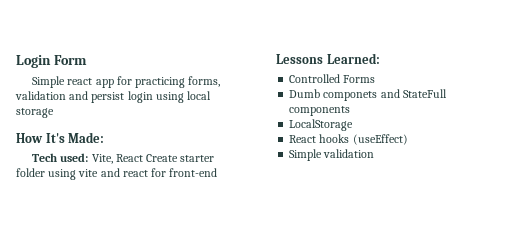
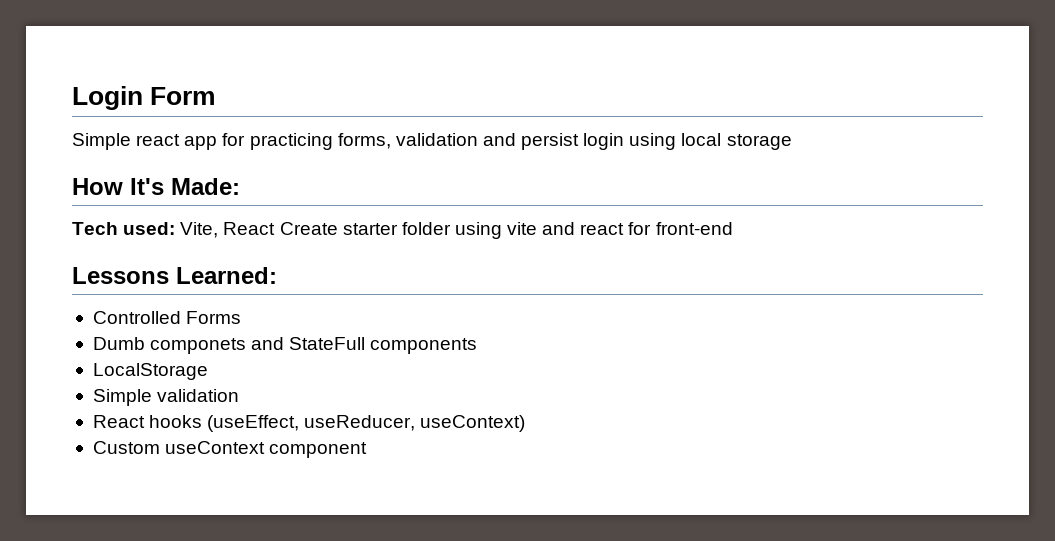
(354, 125) none -> [92,389,240,406] // Simple validation
[352,134,408,145] [289,149,375,161] (useEffect) // Simple validation -> [207,415,526,432] [92,441,368,458] (useEffect, useReducer, useContext) // Custom useContext component

